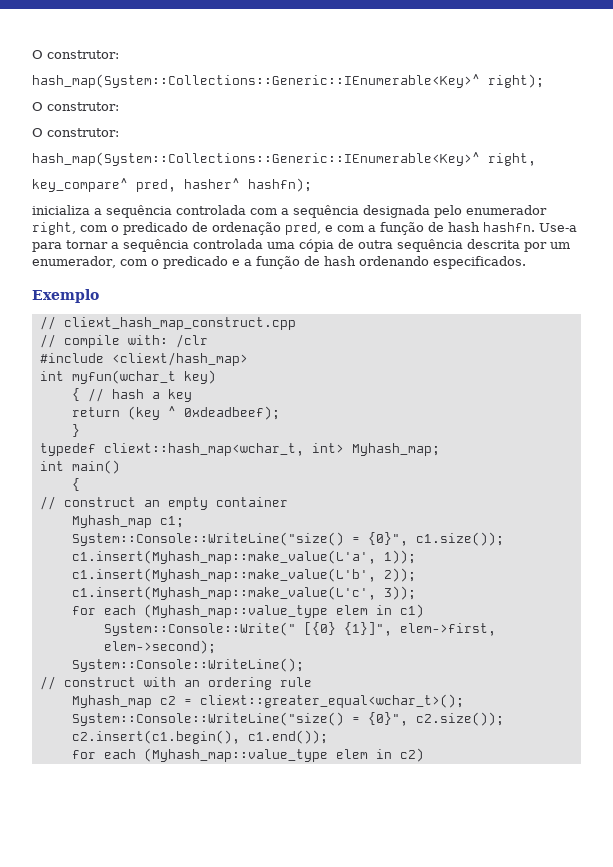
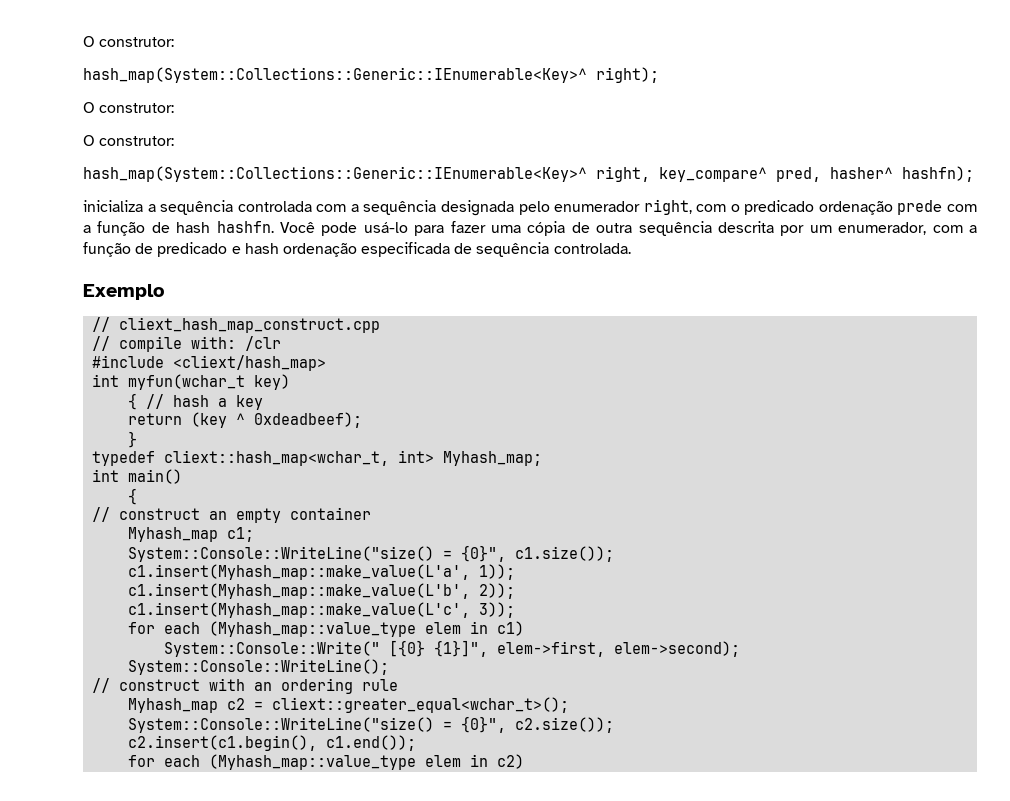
(536, 159) // -> (650, 174) none
[192,222,333,235] de ordenação pred, e -> [818,200,943,215] ordenação prede
[539,223,577,232] [32,239,263,252] Use-a para tornar a sequência controlada -> [280,221,486,236] Você pode usá-lo para fazer
[150,256,526,269] o predicado e a função de hash ordenando especificados. -> [968,225,977,233] [83,242,631,257] a função de predicado e hash ordenação especificada de sequência controlada.

